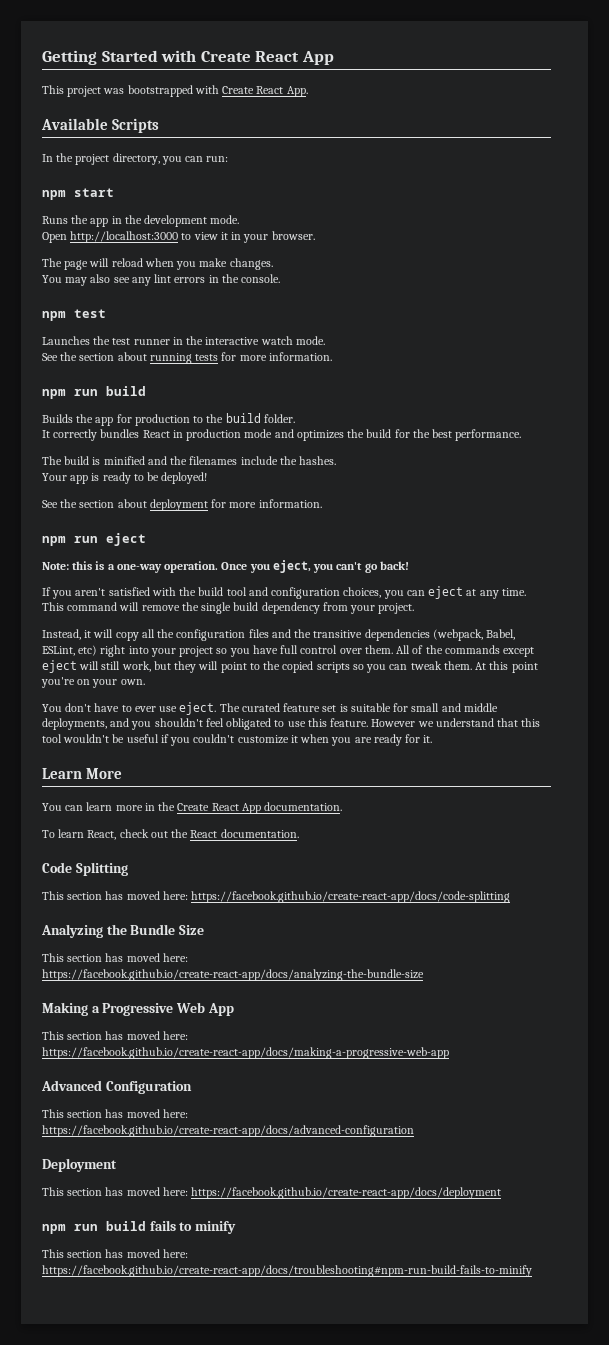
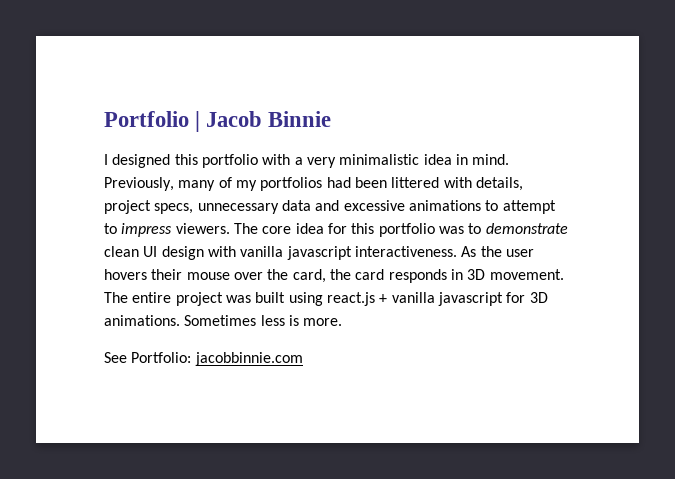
[42,50,334,65] [42,85,308,97] [41,118,160,133] [42,153,229,165] [42,188,114,200] [42,215,240,227] [42,231,315,243] [42,258,273,270] [42,274,281,286] [42,309,106,321] [42,336,325,345] [42,352,332,364] [42,386,146,399] [42,413,295,426] [42,429,522,441] [42,456,337,465] [42,472,208,484] [42,499,322,511] [42,533,146,546] [42,560,409,573] [42,586,526,599] [42,602,415,614] [42,629,516,641] [42,645,535,657] [42,660,538,673] [41,677,145,688] [42,702,498,715] [42,718,541,730] [42,734,433,746] [42,768,123,779] [42,802,343,814] [42,829,299,840] [42,862,128,876] [42,891,511,903] [41,924,204,938] [42,953,188,962] [42,969,424,981] [42,1002,234,1016] [42,1031,188,1040] [42,1047,449,1059] [41,1080,192,1094] [42,1109,188,1118] [42,1125,414,1137] [42,1158,117,1172] [42,1187,502,1199] [42,1220,236,1234] [42,1249,188,1258] [42,1265,532,1277] Getting Started with Create React App // This project was bootstrapped with Create React App. // Available Scripts // In the project directory, you can run: // npm start // Runs the app in the development mode. // Open http://localhost:3000 to view it in your browser. // The page will reload when you make changes. // You may also see any lint errors in the console. // npm test // Launches the test runner in the interactive watch mode. // See the section about running tests for more information. // npm run build // Builds the app for production to the build folder. // It correctly bundles React in production mode and optimizes the build for the best performance. // The build is minified and the filenames include the hashes. // Your app is ready to be deployed! // See the section about deployment for more information. // npm run eject // Note: this is a one-way operation. Once you eject, you can't go back! // If you aren't satisfied with the build tool and configuration choices, you can eject at any time. This command will remove the single build dependency from your project. // Instead, it will copy all the configuration files and the transitive dependencies (webpack, Babel, ESLint, etc) right into your project so you have full control over them. All of the commands except eject will still work, but they will point to the copied scripts so you can tweak them. At this point you're on your own. // You don't have to ever use eject. The curated feature set is suitable for small and middle deployments, and you shouldn't feel obligated to use this feature. However we understand that this tool wouldn't be useful if you couldn't customize it when you are ready for it. // Learn More // You can learn more in the Create React App documentation. // To learn React, check out the React documentation. // Code Splitting // This section has moved here: https://facebook.github.io/create-react-app/docs/code-splitting // Analyzing the Bundle Size // This section has moved here: https://facebook.github.io/create-react-app/docs/analyzing-the-bundle-size // Making a Progressive Web App // This section has moved here: https://facebook.github.io/create-react-app/docs/making-a-progressive-web-app // Advanced Configuration // This section has moved here: https://facebook.github.io/create-react-app/docs/advanced-configuration // Deployment // This section has moved here: https://facebook.github.io/create-react-app/docs/deployment // npm run build fails to minify // This section has moved here: https://facebook.github.io/create-react-app/docs/troubleshooting#npm-run-build-fails-to-minify -> [104,111,332,132] [104,154,510,168] [104,177,523,191] [104,200,556,214] [104,223,568,237] [104,246,534,260] [104,269,564,283] [104,292,548,306] [104,315,343,326] [104,352,303,366] Portfolio | Jacob Binnie // I designed this portfolio with a very minimalistic idea in mind. Previously, many of my portfolios had been littered with details, project specs, unnecessary data and excessive animations to attempt to impress viewers. The core idea for this portfolio was to demonstrate clean UI design with vanilla javascript interactiveness. As the user hovers their mouse over the card, the card responds in 3D movement. The entire project was built using react.js + vanilla javascript for 3D animations. Sometimes less is more. // See Portfolio: jacobbinnie.com

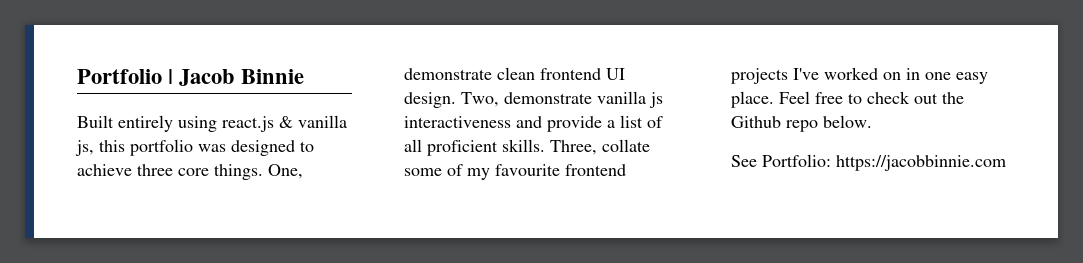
[104,154,510,168] [104,177,523,191] [104,200,556,214] [104,223,568,237] [104,246,534,260] [104,269,564,283] [104,292,548,306] [104,315,343,326] I designed this portfolio with a very minimalistic idea in mind. Previously, many of my portfolios had been littered with details, project specs, unnecessary data and excessive animations to attempt to impress viewers. The core idea for this portfolio was to demonstrate clean UI design with vanilla javascript interactiveness. As the user hovers their mouse over the card, the card responds in 3D movement. The entire project was built using react.js + vanilla javascript for 3D animations. Sometimes less is more. -> [77,115,347,132] [75,139,314,156] [77,164,303,180] [404,67,625,80] [404,91,663,108] [404,115,663,132] [404,139,650,156] [404,164,626,180] [731,67,988,84] [731,91,964,108] [731,115,872,132] Built entirely using react.js & vanilla js, this portfolio was designed to achieve three core things. One, demonstrate clean frontend UI design. Two, demonstrate vanilla js interactiveness and provide a list of all proficient skills. Three, collate some of my favourite frontend projects I've worked on in one easy place. Feel free to check out the Github repo below.
[194,352,303,366] jacobbinnie.com -> [836,155,1006,171] https://jacobbinnie.com

